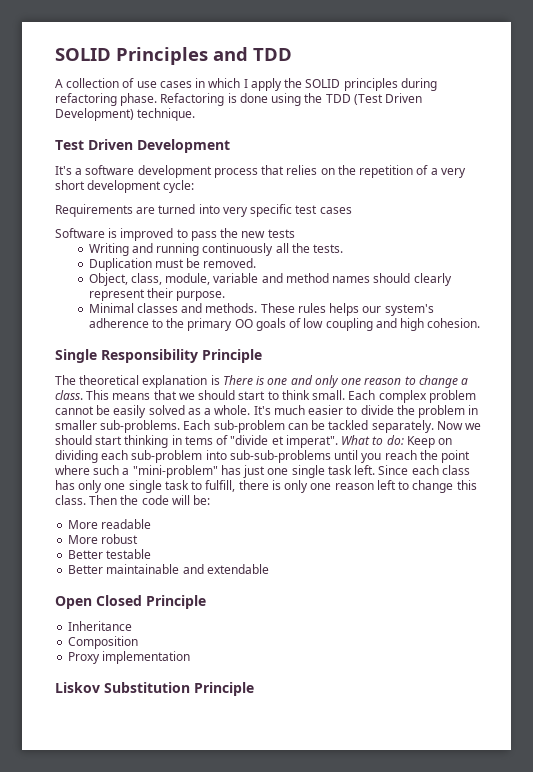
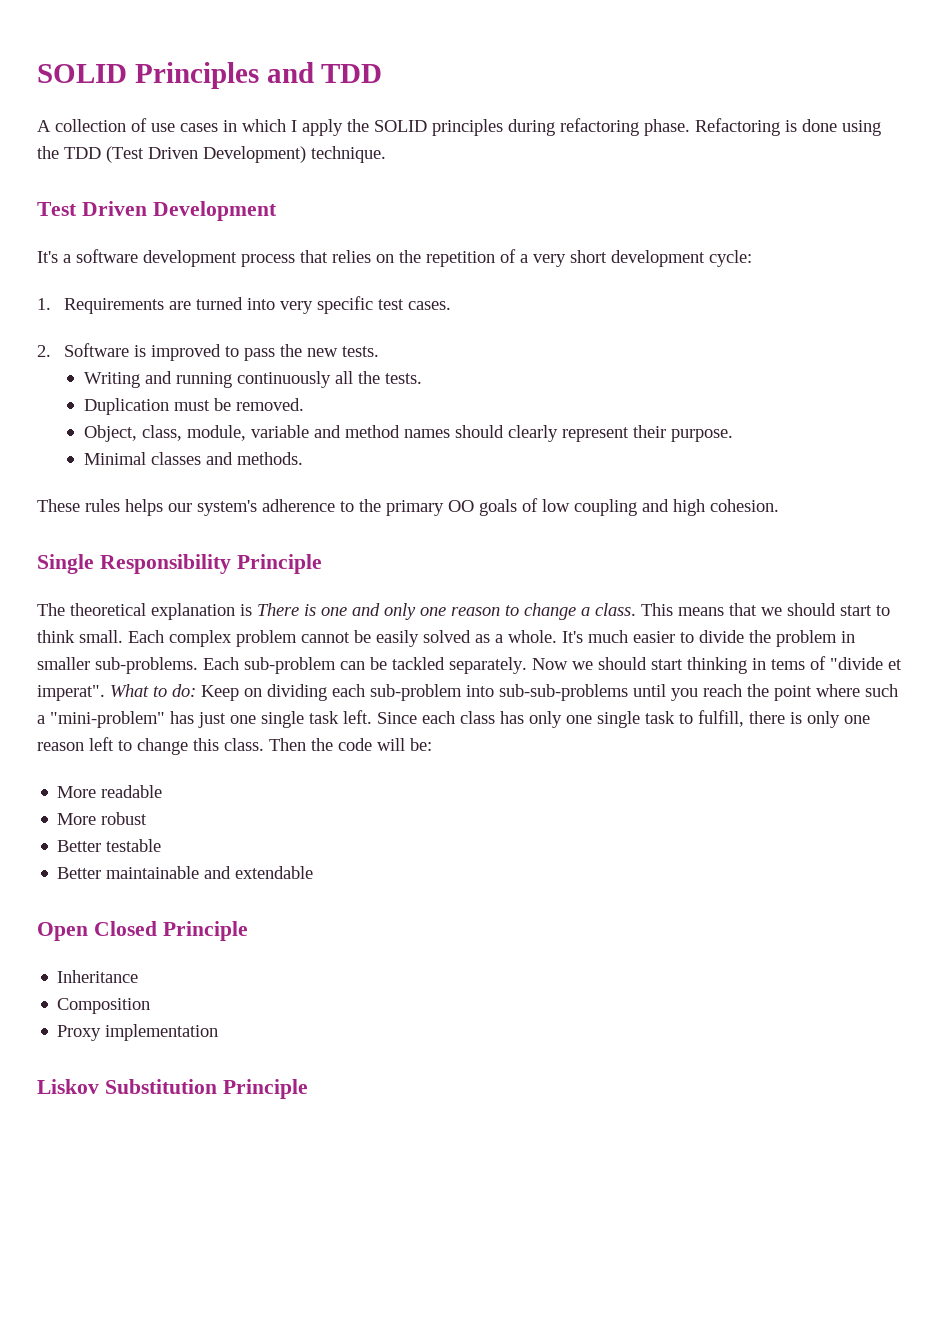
(195, 186) none -> [37,298,51,310] 1.
[319,207,352,214] cases // -> [407,301,451,310] [37,345,51,357] cases. // 2.
[267,229,295,238] tests -> [341,346,379,357] tests.
(258, 308) none -> (303, 458) //

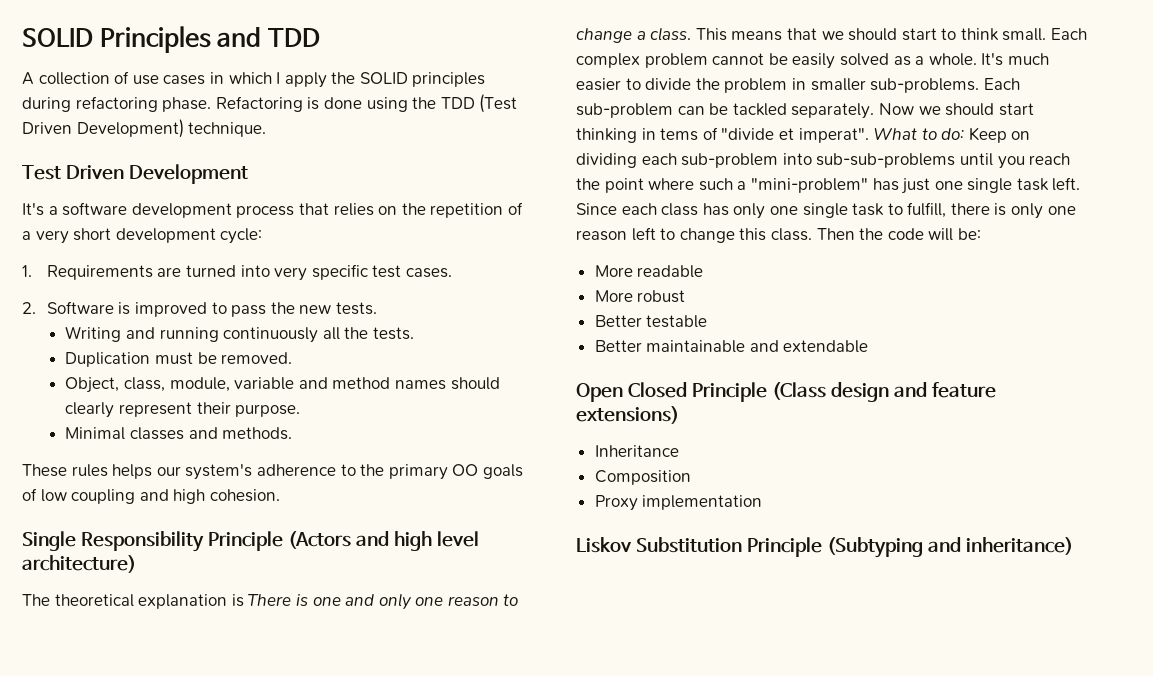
(322, 564) none -> [287,531,479,551] [22,555,136,573] (Actors and high level architecture)
(248, 931) none -> [771,382,996,402] [576,406,679,424] (Class design and feature extensions)
(308, 1089) none -> [826,537,1073,558] (Subtyping and inheritance)

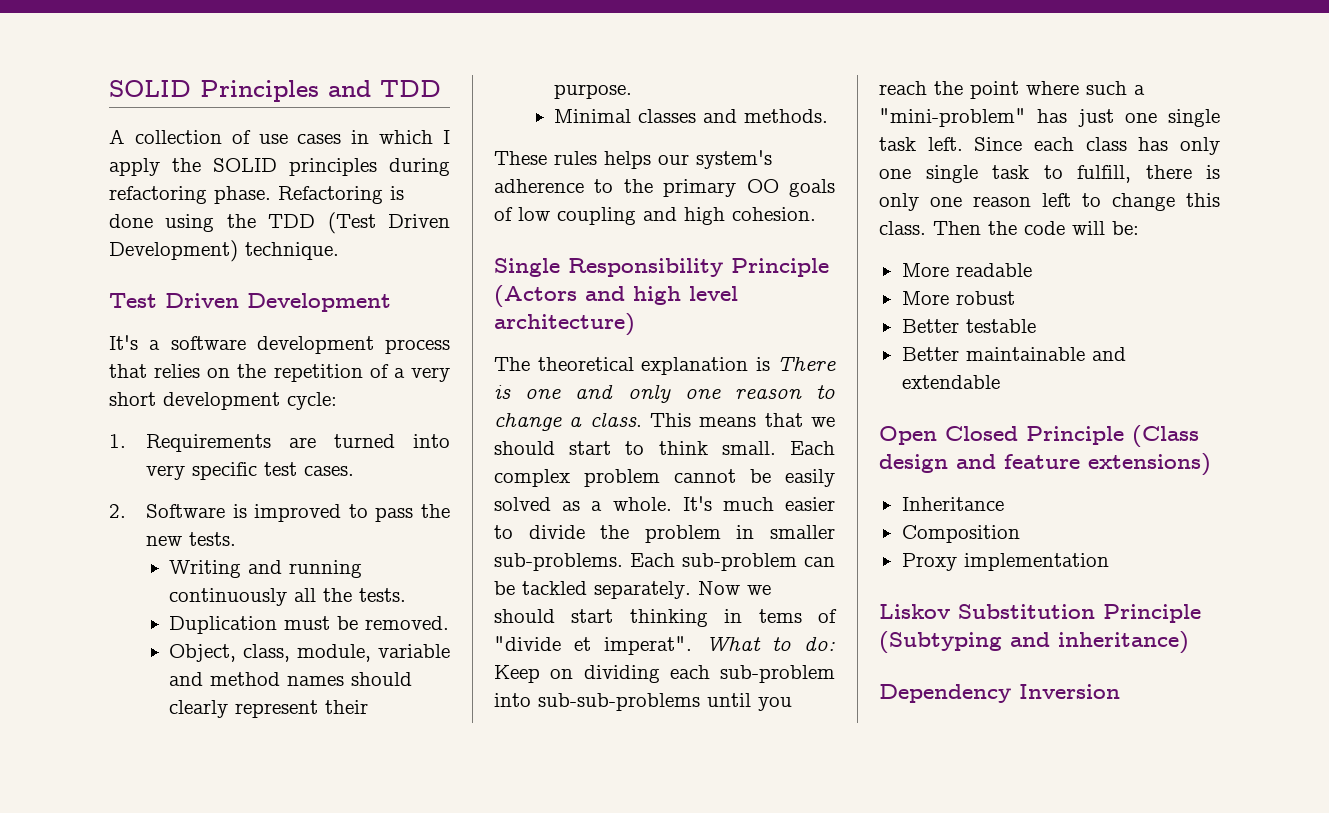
(1073, 546) none -> [879,684,1120,703] // Dependency Inversion

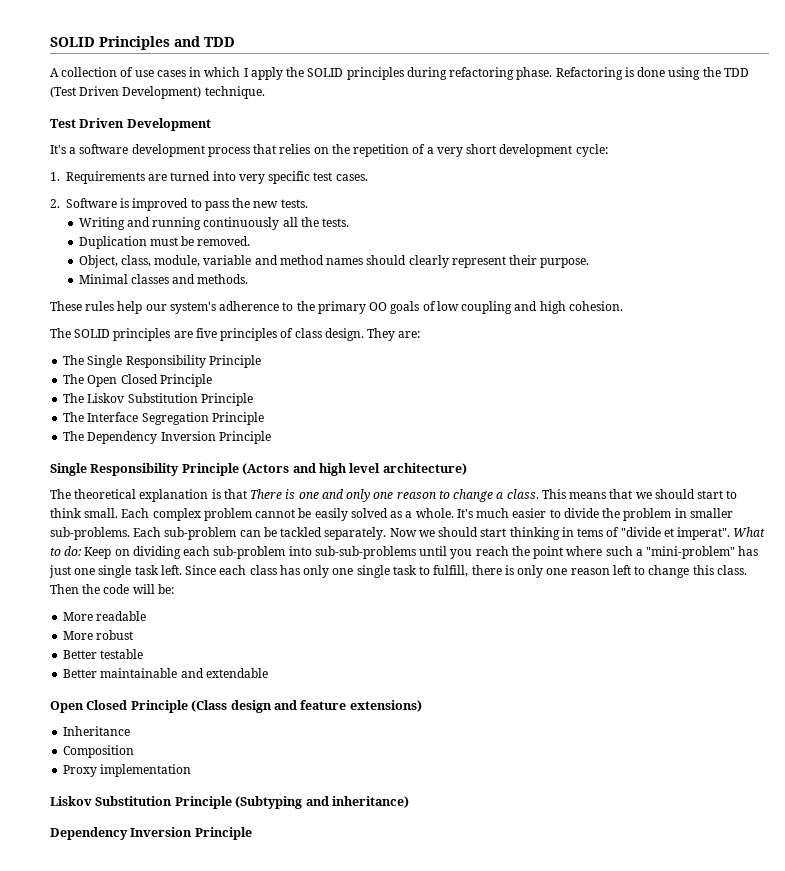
[604,151,651,169] helps -> [117,301,143,314] help
(816, 214) none -> [50,328,421,341] [63,355,261,368] [63,374,212,387] [63,393,253,406] [63,412,264,425] [63,431,271,444] // The SOLID principles are five principles of class design. They are: // The Single Responsibility Principle // The Open Closed Principle // The Liskov Substitution Principle // The Interface Segregation Principle // The Dependency Inversion Principle
(770, 364) none -> [223,489,247,499] that
(1120, 691) none -> [194,827,252,840] Principle

